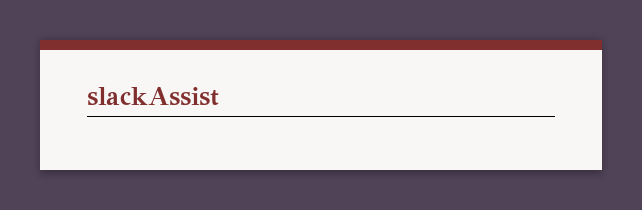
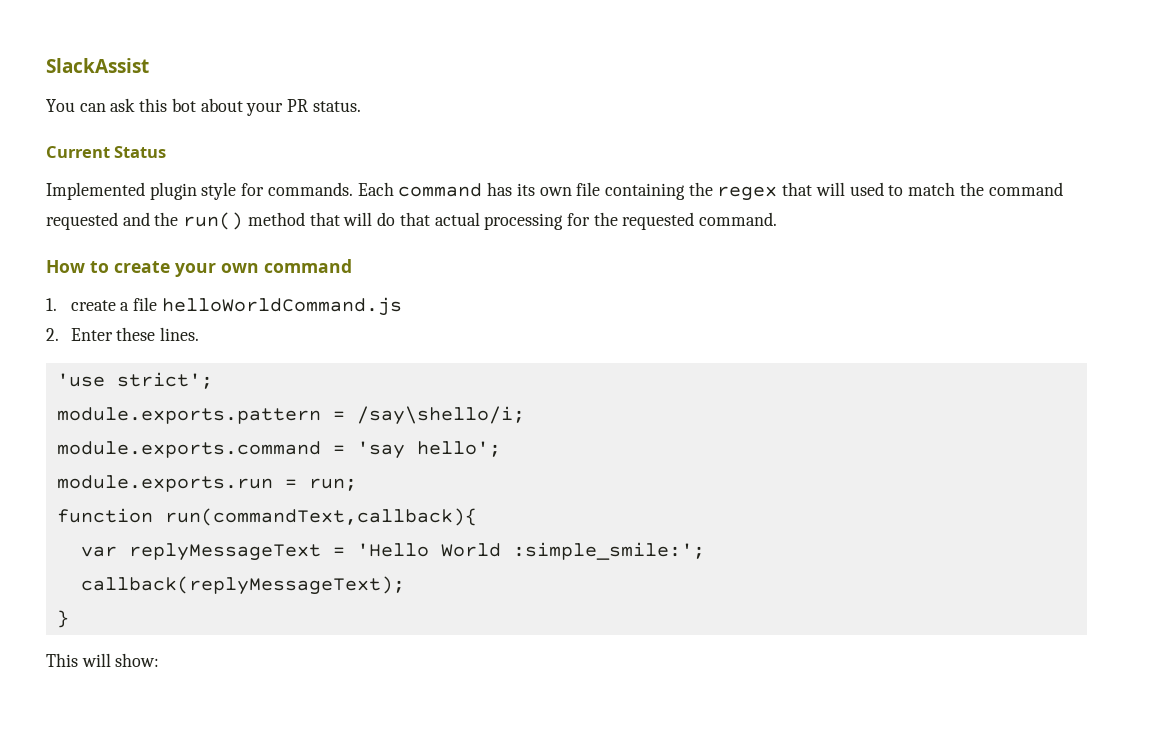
[87,87,219,106] slackAssist -> [46,58,149,73] [46,98,361,116] [46,146,167,158] [46,182,1063,201] [46,212,778,230] [46,259,352,277] [46,297,402,316] [46,327,200,341] [56,372,213,389] [56,406,525,425] [56,441,501,459] [56,475,357,492] [56,508,477,526] [80,542,705,561] [80,576,405,595] [56,610,69,628] [46,653,160,667] SlackAssist // You can ask this bot about your PR status. // Current Status // Implemented plugin style for commands. Each command has its own file containing the regex that will used to match the command requested and the run() method that will do that actual processing for the requested command. // How to create your own command // 1. create a file helloWorldCommand.js // 2. Enter these lines. // 'use strict'; // module.exports.pattern = /say\shello/i; // module.exports.command = 'say hello'; // module.exports.run = run; // function run(commandText,callback){ // var replyMessageText = 'Hello World :simple_smile:'; // callback(replyMessageText); // } // This will show:

